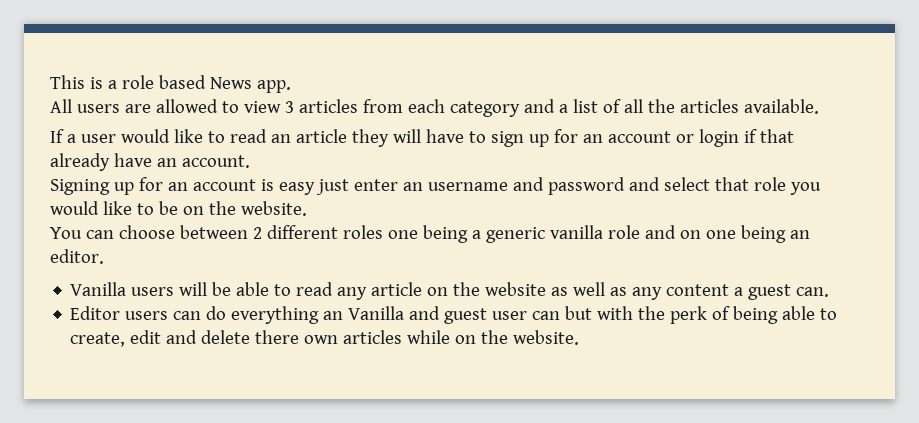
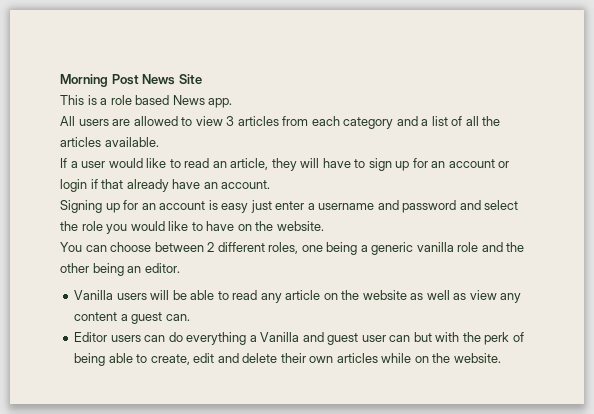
(50, 82) none -> [60,74,202,87] Morning Post News Site //
[295,129,347,143] article -> [230,158,269,170] article,
[402,182,423,191] an -> [307,203,315,210] a
[714,177,749,191] that -> [60,221,78,231] the
[158,201,178,215] be -> [206,221,235,231] have
[342,225,383,239] roles -> [268,242,299,254] roles,
[679,230,736,239] on one -> [506,242,525,252] [60,263,89,273] the other
(628, 291) none -> [469,290,497,300] view
[323,311,344,320] an -> [249,335,257,342] a
[255,330,300,344] there -> [280,353,306,363] their

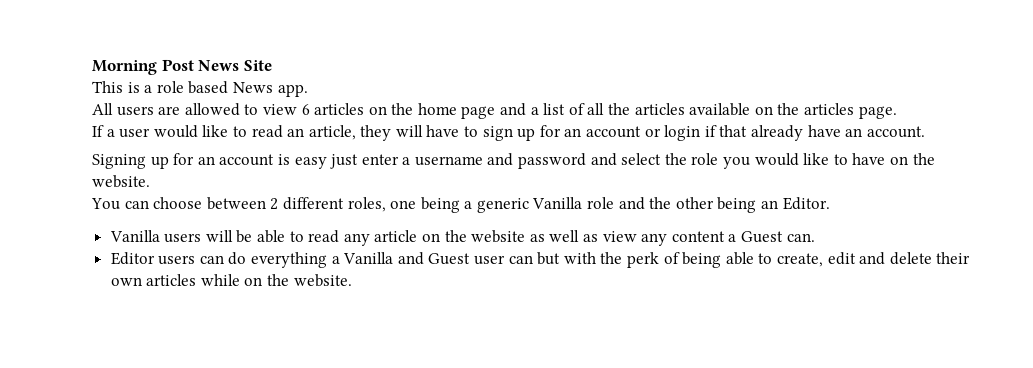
[226,116,394,129] 3 articles from each category -> [301,103,496,119] 6 articles on the home page
[104,137,159,147] available. -> [689,103,897,119] available on the articles page.
[416,242,454,252] vanilla -> [532,197,583,209] Vanilla
[144,263,180,273] editor. -> [782,197,830,210] Editor.
[131,312,163,324] guest -> [740,231,783,243] Guest
[327,333,359,345] guest -> [428,253,471,265] Guest

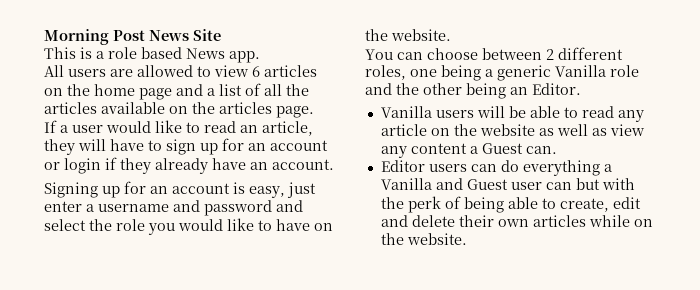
[719,125,748,137] that -> [120,158,151,174] they
[294,157,327,169] easy -> [249,186,285,198] easy,

